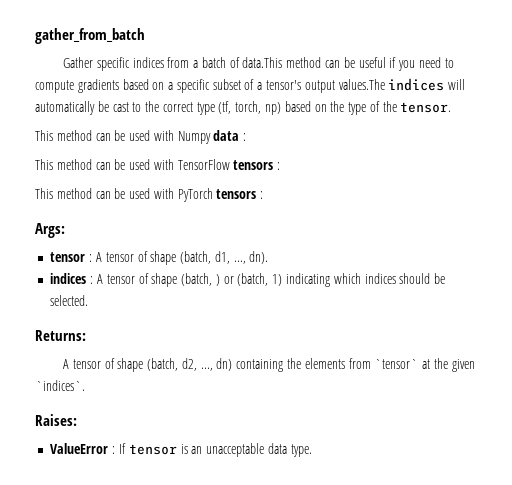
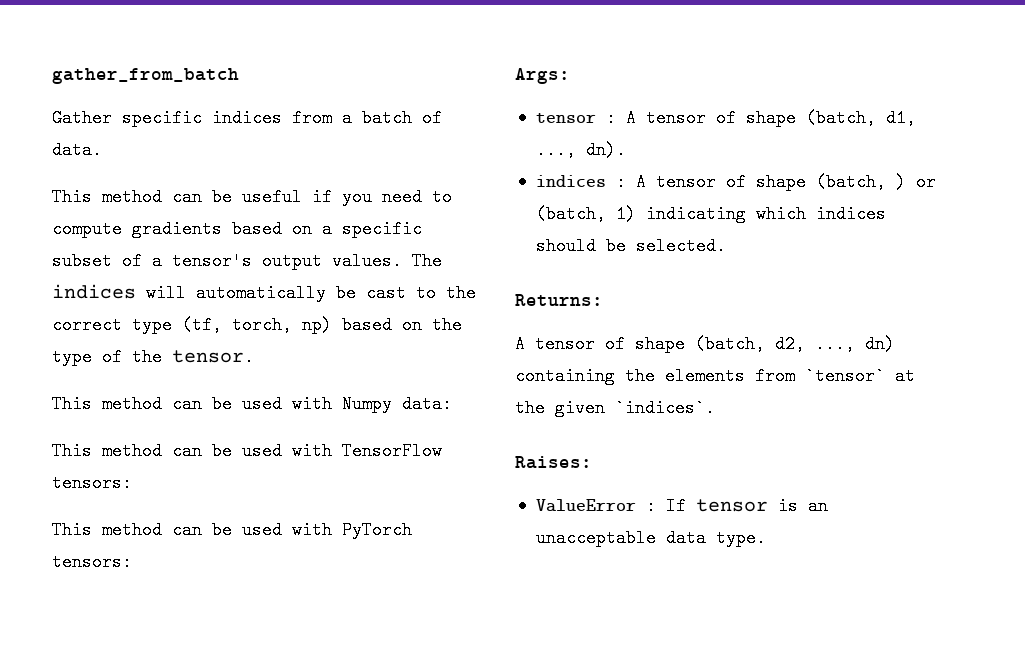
[242,57,283,68] data.This -> [52,141,102,159] [52,188,92,206] data. // This
[338,79,385,90] values.The -> [332,252,442,270] values. The
[213,130,247,141] data : -> [402,395,452,413] data:
[233,160,281,170] tensors : -> [52,474,132,492] tensors:
[216,189,264,199] tensors : -> [52,553,132,571] tensors:

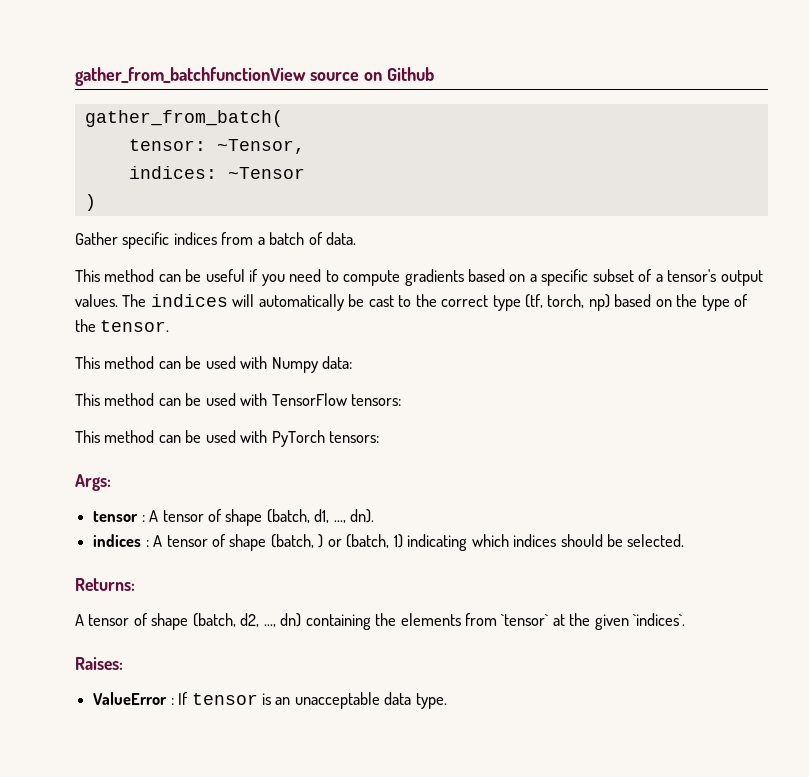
[52,68,239,84] gather_from_batch -> [75,67,434,86] [84,110,283,127] [128,139,305,154] [128,166,305,179] [84,194,96,211] gather_from_batchfunctionView source on Github // gather_from_batch( // tensor: ~Tensor, // indices: ~Tensor // )

